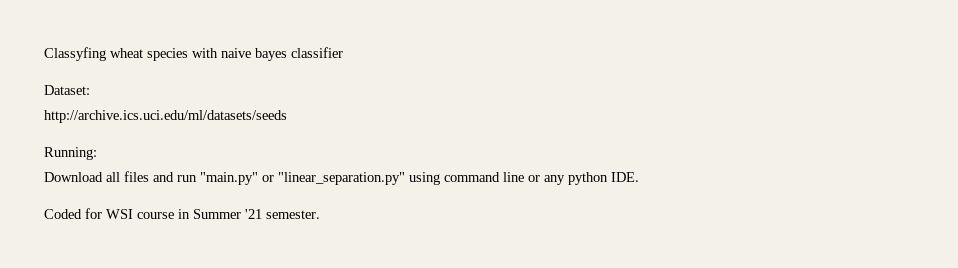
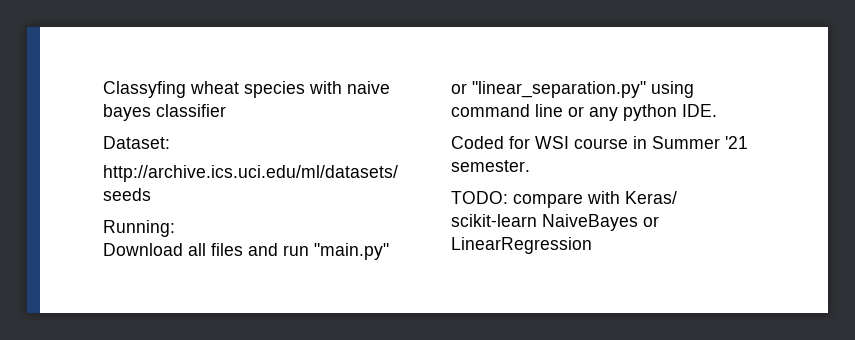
(320, 214) none -> [451,191,677,208] [451,214,659,231] [451,237,592,254] // TODO: compare with Keras/ scikit-learn NaiveBayes or LinearRegression

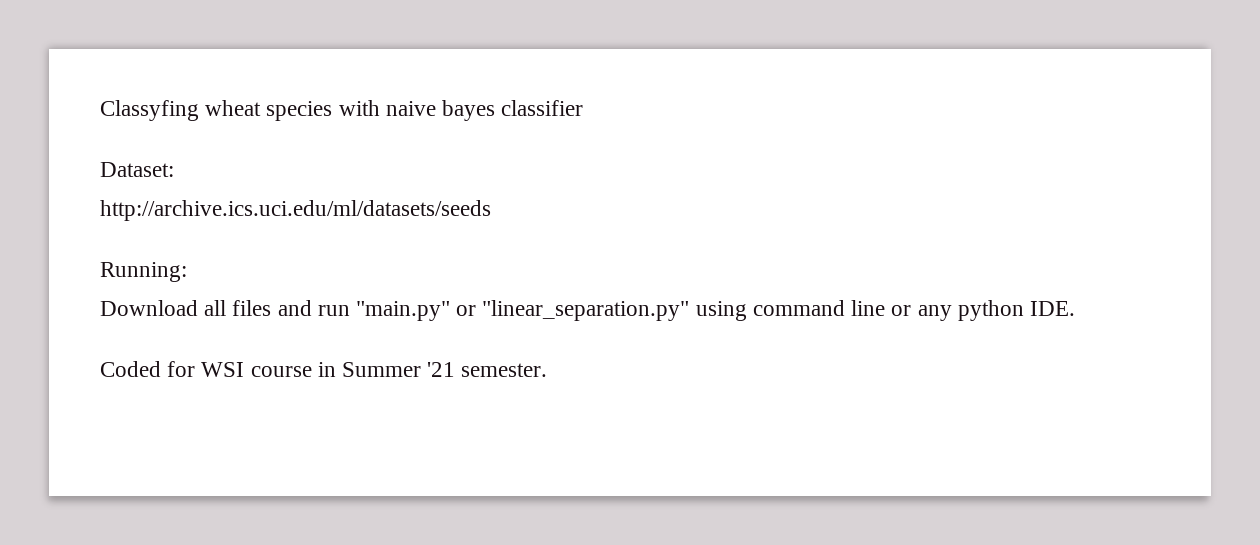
[451,191,677,208] [451,214,659,231] [451,237,592,254] // TODO: compare with Keras/ scikit-learn NaiveBayes or LinearRegression -> (548, 370) none

